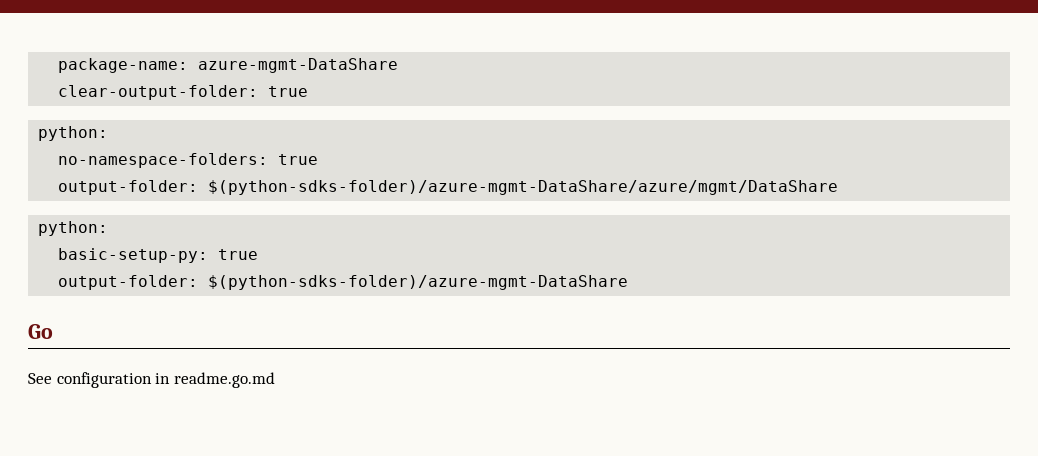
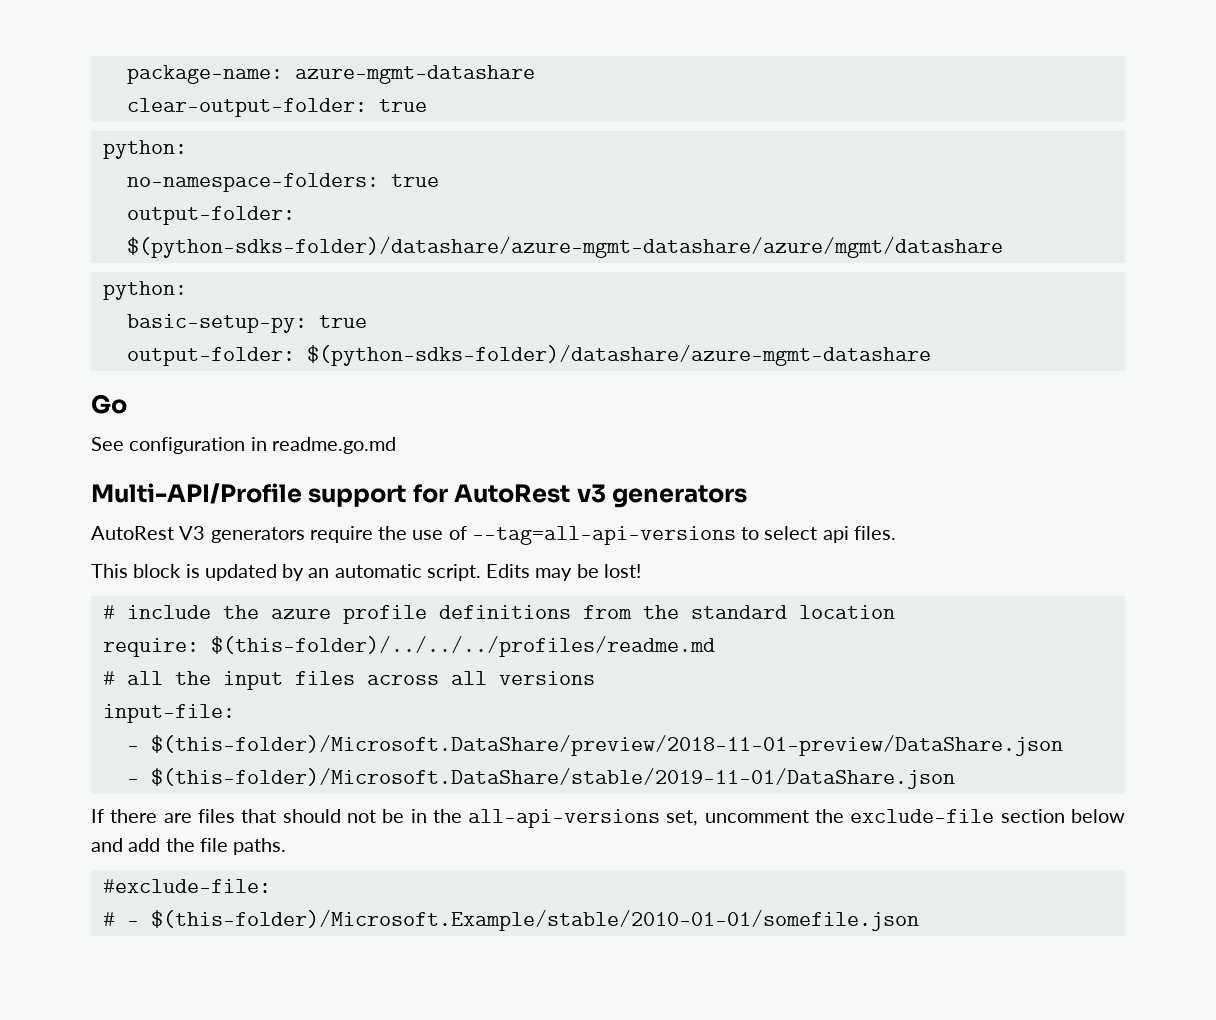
[198,58,399,73] azure-mgmt-DataShare -> [294,65,535,84] azure-mgmt-datashare
[208,180,839,195] $(python-sdks-folder)/azure-mgmt-DataShare/azure/mgmt/DataShare -> [126,237,1003,258] $(python-sdks-folder)/datashare/azure-mgmt-datashare/azure/mgmt/datashare
[208,275,629,290] $(python-sdks-folder)/azure-mgmt-DataShare -> [306,345,931,366] $(python-sdks-folder)/datashare/azure-mgmt-datashare
(275, 380) none -> [91,483,748,508] [91,526,896,545] [91,564,641,581] [102,605,895,624] [102,636,715,657] [102,671,595,690] [102,704,235,723] [126,735,1063,756] [126,768,955,789] [91,809,1125,828] [91,838,287,855] [102,879,271,893] [102,910,919,931] // Multi-API/Profile support for AutoRest v3 generators // AutoRest V3 generators require the use of --tag=all-api-versions to select api files. // This block is updated by an automatic script. Edits may be lost! // # include the azure profile definitions from the standard location // require: $(this-folder)/../../../profiles/readme.md // # all the input files across all versions // input-file: // - $(this-folder)/Microsoft.DataShare/preview/2018-11-01-preview/DataShare.json // - $(this-folder)/Microsoft.DataShare/stable/2019-11-01/DataShare.json // If there are files that should not be in the all-api-versions set, uncomment the exclude-file section below and add the file paths. // #exclude-file: // # - $(this-folder)/Microsoft.Example/stable/2010-01-01/somefile.json

